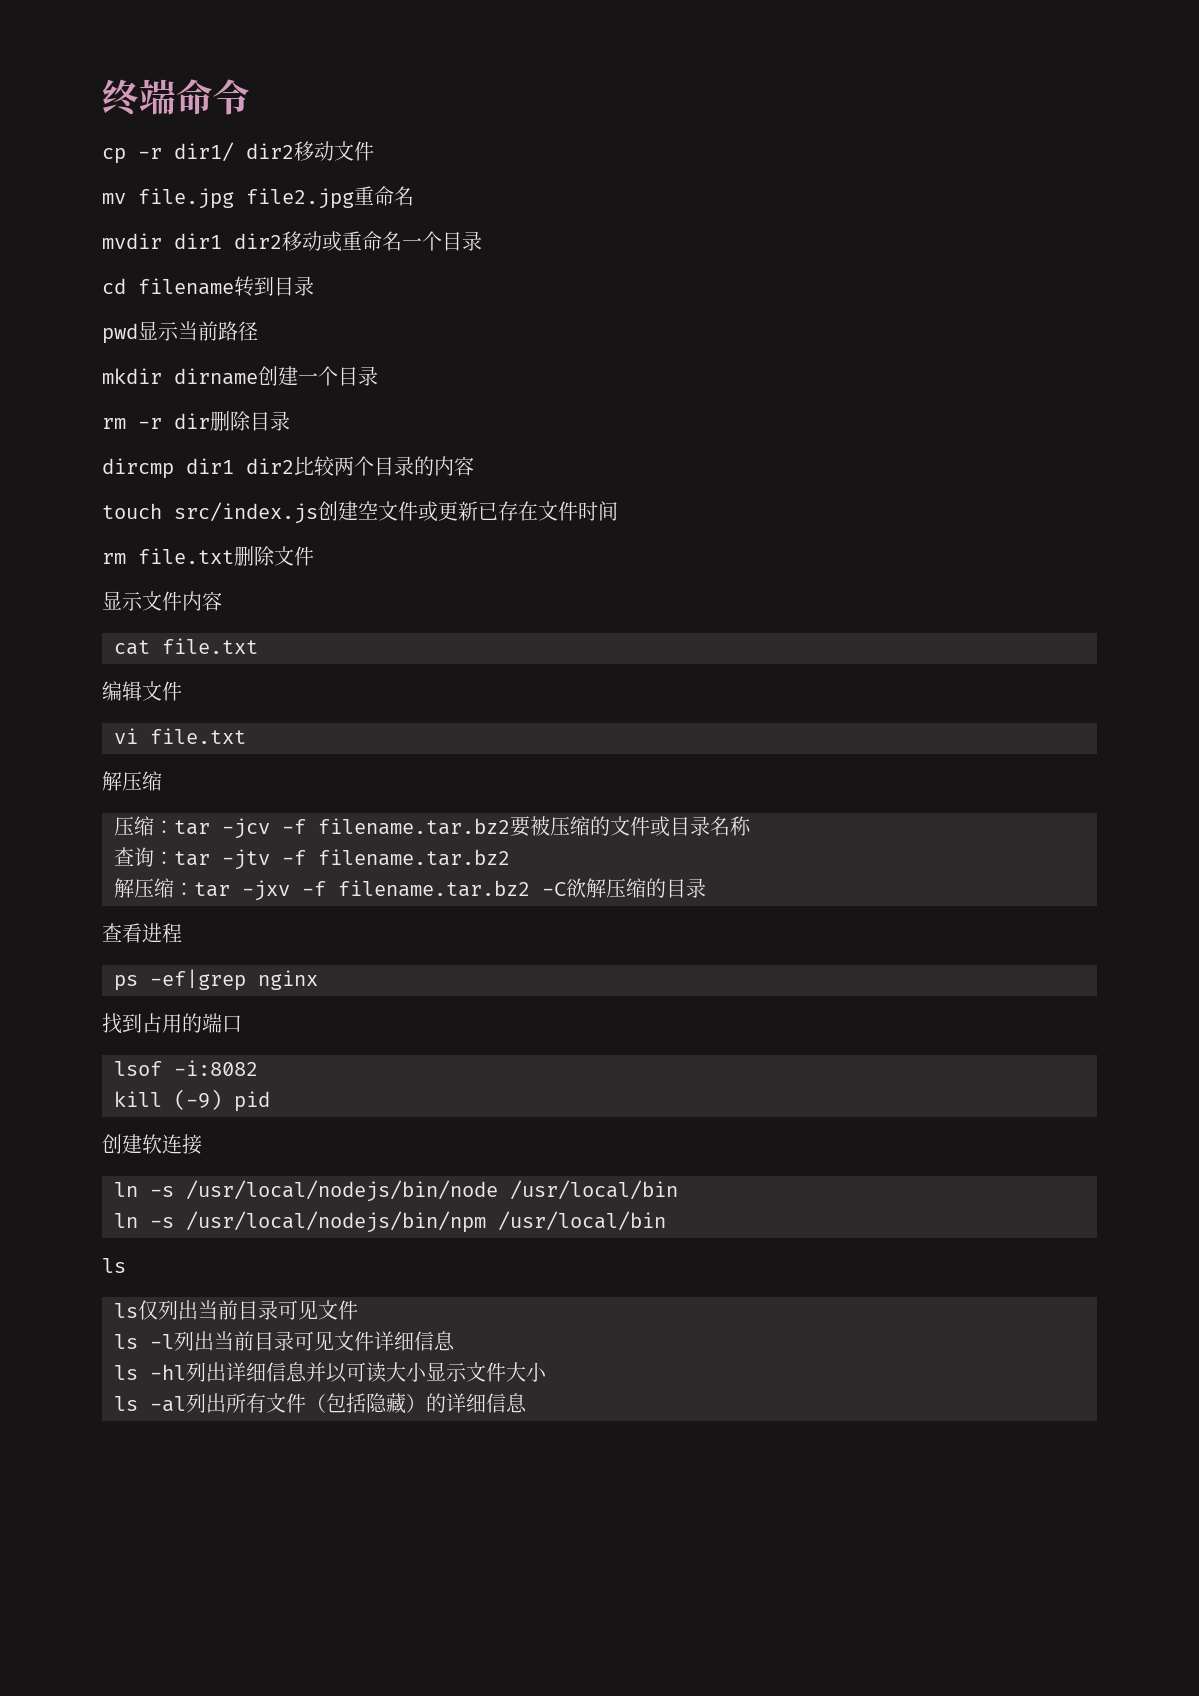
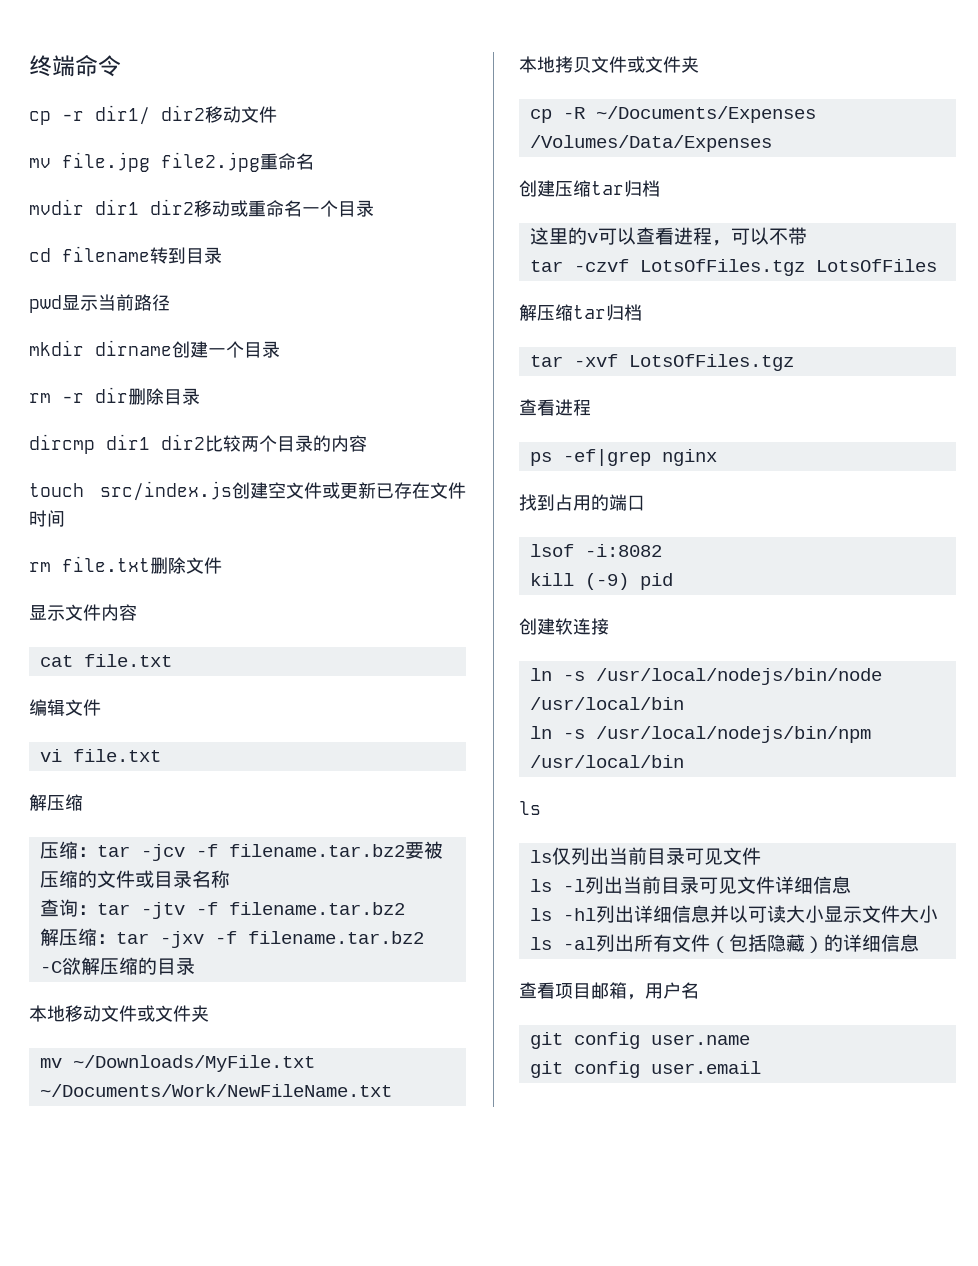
(706, 888) none -> [29,1005,209,1022] [39,1055,315,1072] [39,1084,392,1097] [519,56,699,73] [529,106,816,123] [529,135,772,152] [519,180,660,197] [529,227,807,246] [529,259,937,276] [519,304,642,321] [529,354,794,371] // 本地移动文件或文件夹 // mv ~/Downloads/MyFile.txt ~/Documents/Work/NewFileName.txt // 本地拷贝文件或文件夹 // cp -R ~/Documents/Expenses /Volumes/Data/Expenses // 创建压缩tar归档 // 这里的v可以查看进程，可以不带 // tar -czvf LotsOfFiles.tgz LotsOfFiles // 解压缩tar归档 // tar -xvf LotsOfFiles.tgz
(527, 1403) none -> [519,982,699,1000] [529,1032,750,1049] [529,1061,761,1078] // 查看项目邮箱，用户名 // git config user.name // git config user.email

